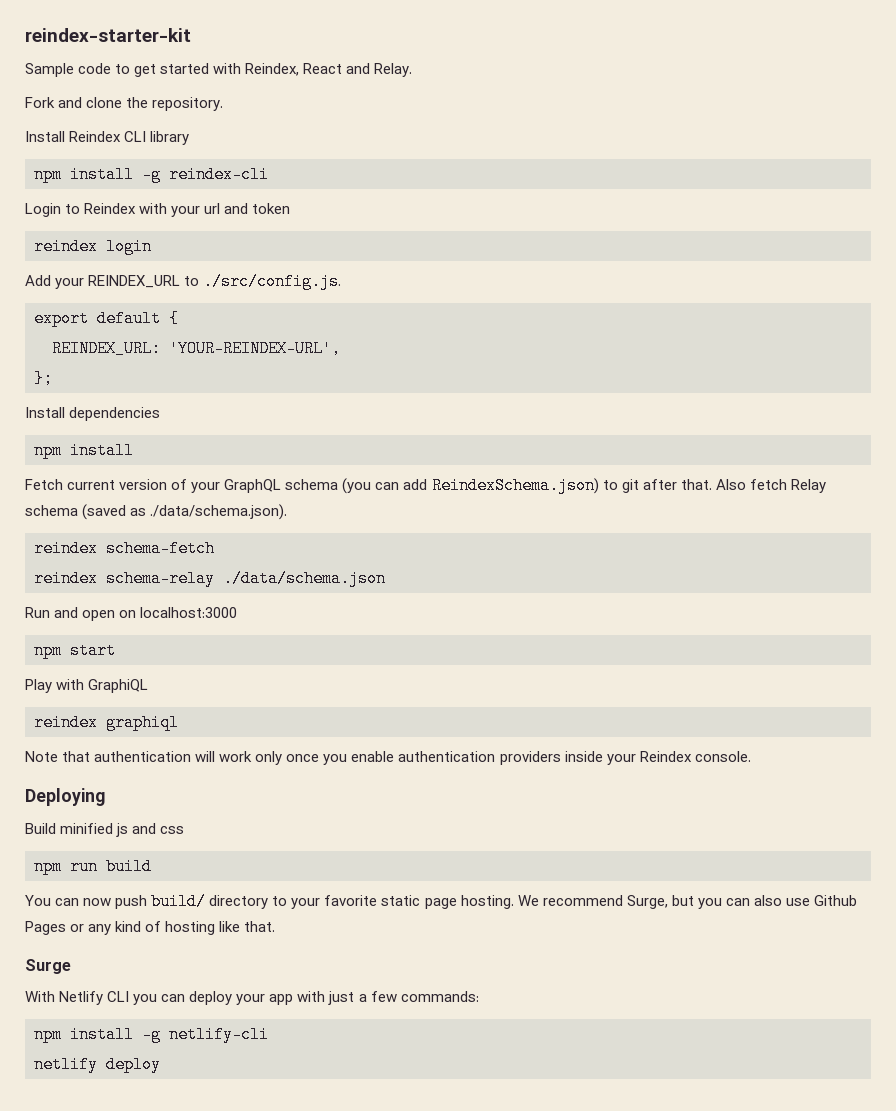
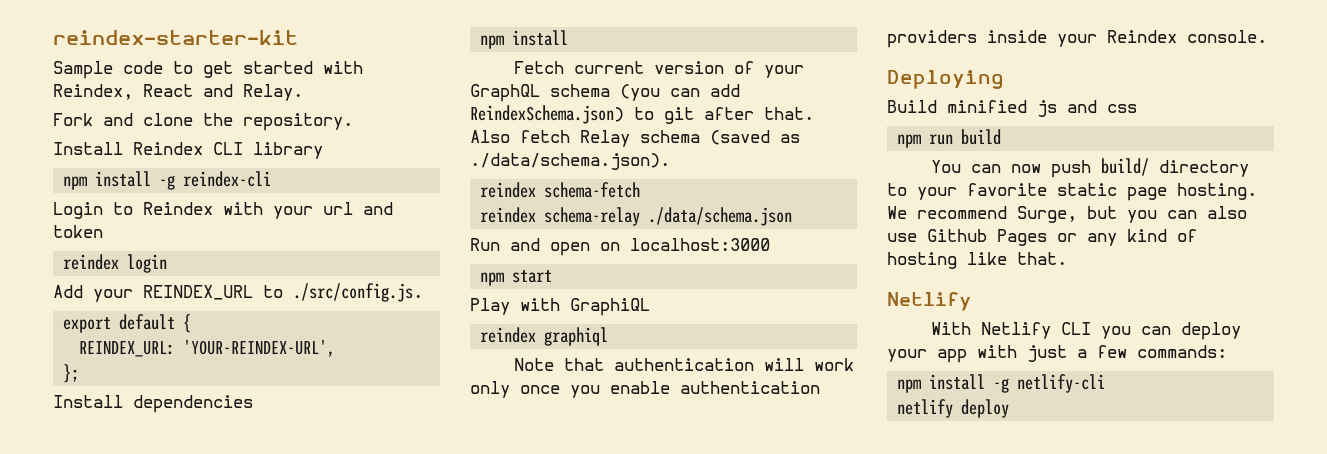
[25,959,71,974] Surge -> [887,292,971,311] Netlify

